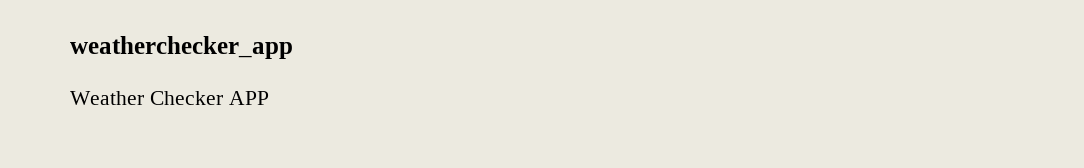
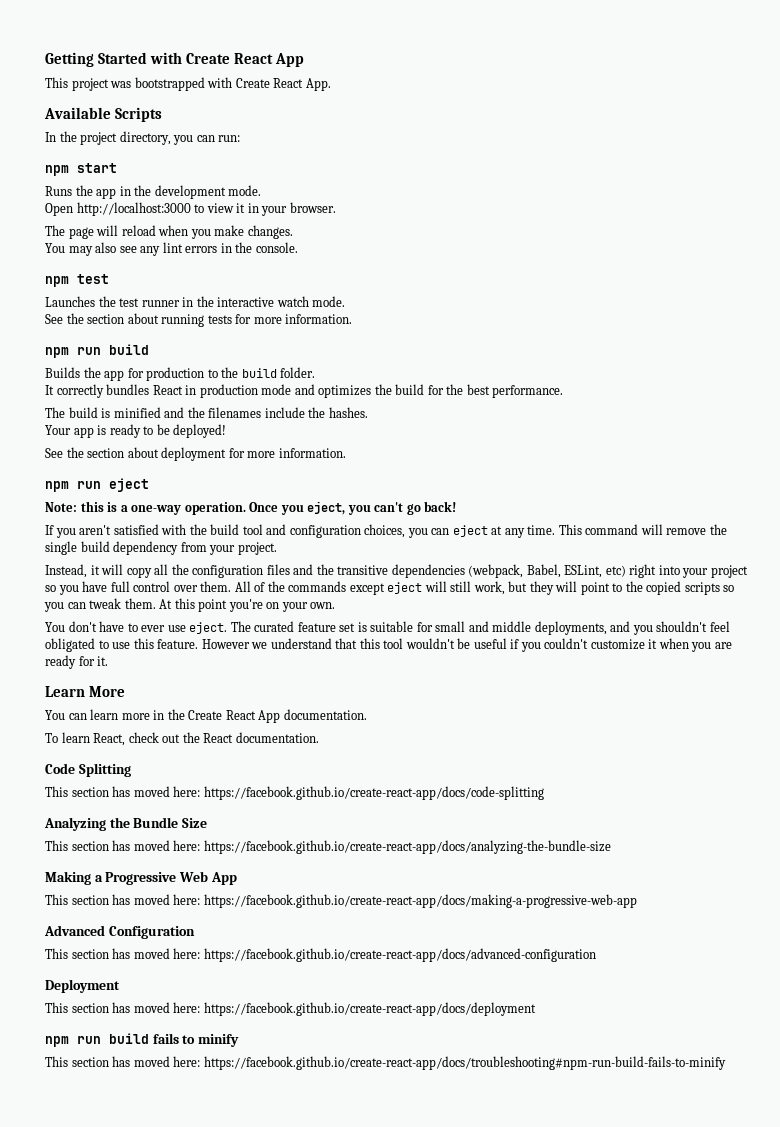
[70,36,293,59] [70,91,269,105] weatherchecker_app // Weather Checker APP -> [45,52,305,67] [45,77,331,91] [44,107,162,122] [45,131,241,145] [45,163,117,176] [45,185,262,199] [45,202,336,216] [45,225,293,239] [45,242,298,256] [45,274,109,287] [45,296,346,307] [45,313,353,327] [45,344,149,358] [45,367,316,381] [45,384,564,398] [45,407,368,418] [45,424,227,438] [45,447,346,461] [45,478,149,492] [45,501,457,515] [45,524,727,538] [45,541,277,555] [45,564,748,578] [45,581,735,595] [44,598,336,612] [45,621,730,635] [45,638,732,652] [45,655,109,669] [45,686,125,697] [45,709,367,723] [45,732,319,746] [45,763,131,777] [45,786,544,800] [44,817,207,831] [45,840,611,854] [45,871,237,885] [45,894,637,908] [44,925,195,939] [45,948,596,962] [45,979,120,993] [45,1002,536,1016] [45,1033,239,1047] [45,1056,726,1070] Getting Started with Create React App // This project was bootstrapped with Create React App. // Available Scripts // In the project directory, you can run: // npm start // Runs the app in the development mode. // Open http://localhost:3000 to view it in your browser. // The page will reload when you make changes. // You may also see any lint errors in the console. // npm test // Launches the test runner in the interactive watch mode. // See the section about running tests for more information. // npm run build // Builds the app for production to the build folder. // It correctly bundles React in production mode and optimizes the build for the best performance. // The build is minified and the filenames include the hashes. // Your app is ready to be deployed! // See the section about deployment for more information. // npm run eject // Note: this is a one-way operation. Once you eject, you can't go back! // If you aren't satisfied with the build tool and configuration choices, you can eject at any time. This command will remove the single build dependency from your project. // Instead, it will copy all the configuration files and the transitive dependencies (webpack, Babel, ESLint, etc) right into your project so you have full control over them. All of the commands except eject will still work, but they will point to the copied scripts so you can tweak them. At this point you're on your own. // You don't have to ever use eject. The curated feature set is suitable for small and middle deployments, and you shouldn't feel obligated to use this feature. However we understand that this tool wouldn't be useful if you couldn't customize it when you are ready for it. // Learn More // You can learn more in the Create React App documentation. // To learn React, check out the React documentation. // Code Splitting // This section has moved here: https://facebook.github.io/create-react-app/docs/code-splitting // Analyzing the Bundle Size // This section has moved here: https://facebook.github.io/create-react-app/docs/analyzing-the-bundle-size // Making a Progressive Web App // This section has moved here: https://facebook.github.io/create-react-app/docs/making-a-progressive-web-app // Advanced Configuration // This section has moved here: https://facebook.github.io/create-react-app/docs/advanced-configuration // Deployment // This section has moved here: https://facebook.github.io/create-react-app/docs/deployment // npm run build fails to minify // This section has moved here: https://facebook.github.io/create-react-app/docs/troubleshooting#npm-run-build-fails-to-minify

